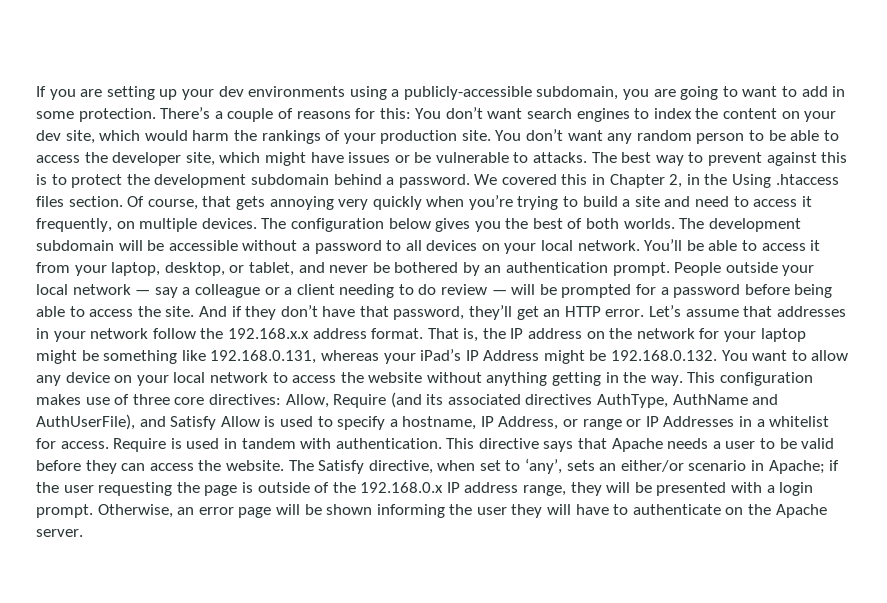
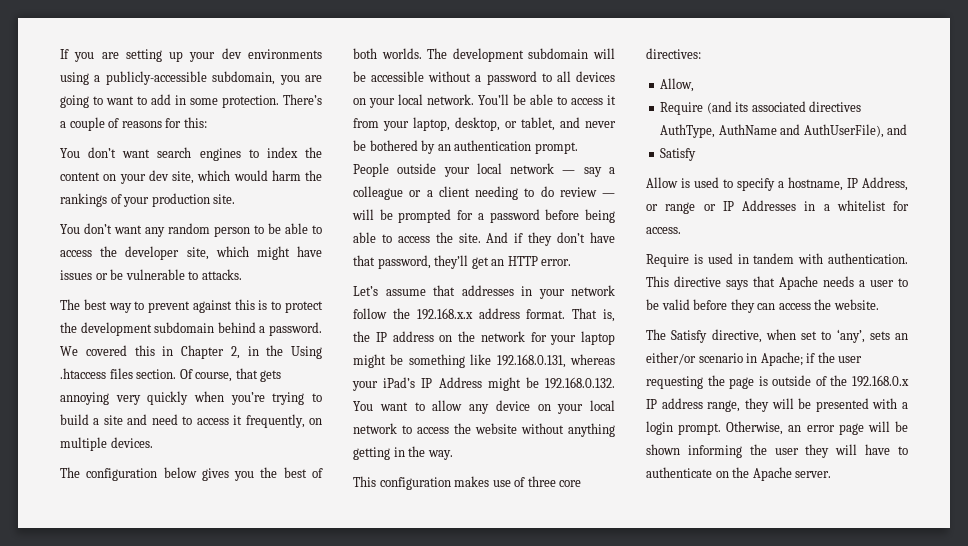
(411, 113) none -> (207, 122) //
(491, 135) none -> (236, 199) //
(588, 157) none -> (242, 274) //
(257, 223) none -> (153, 442) //
(645, 313) none -> (572, 262) //
(683, 380) none -> (453, 455) //
(281, 399) none -> (701, 53) //
(329, 401) none -> (695, 85) //
[170,416,217,430] Satisfy -> [660,148,697,161] // Satisfy //
(109, 445) none -> (681, 230) //
(284, 465) none -> (879, 304) //

